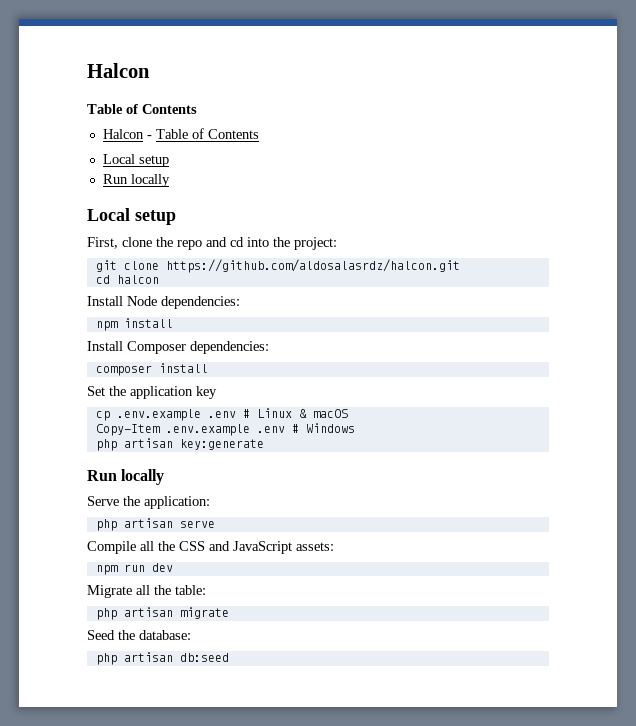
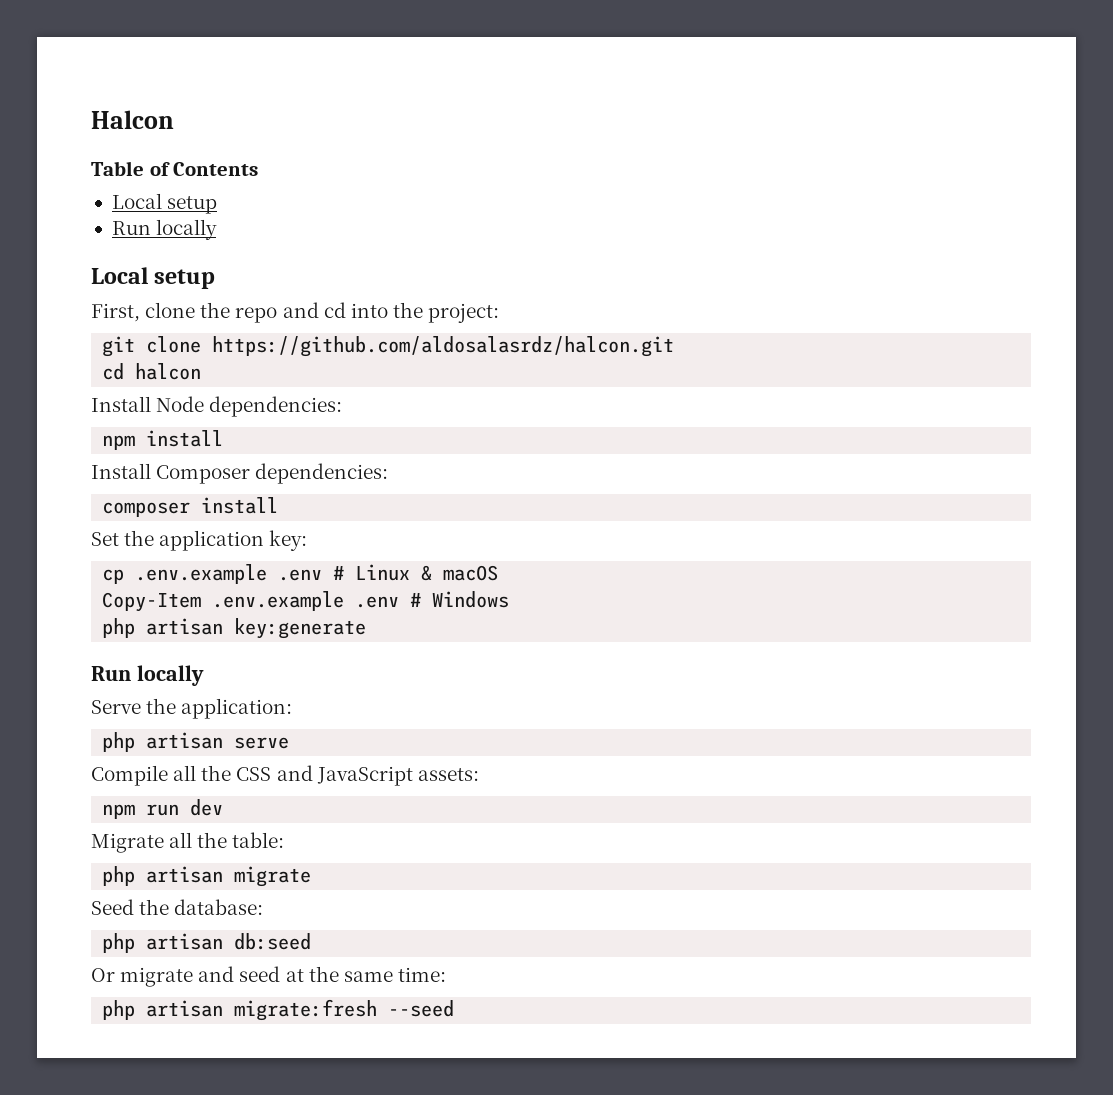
[102,128,259,139] // Halcon - Table of Contents -> (259, 169) none
[196,386,217,399] key -> [269,530,308,551] key:
(229, 657) none -> [91,966,446,987] [102,999,455,1021] // Or migrate and seed at the same time: // php artisan migrate:fresh --seed

